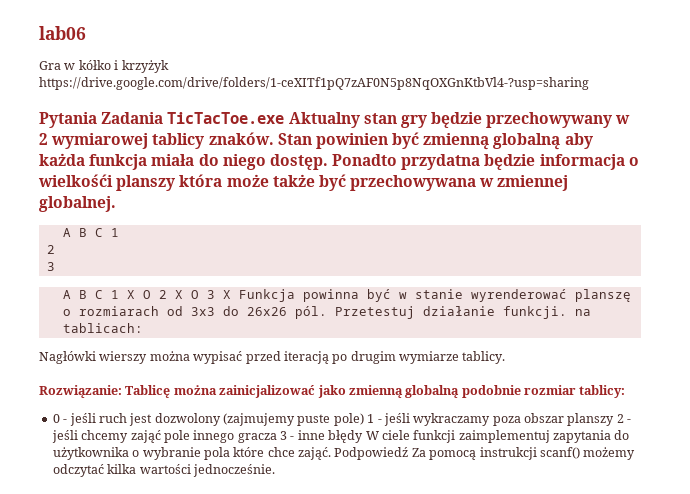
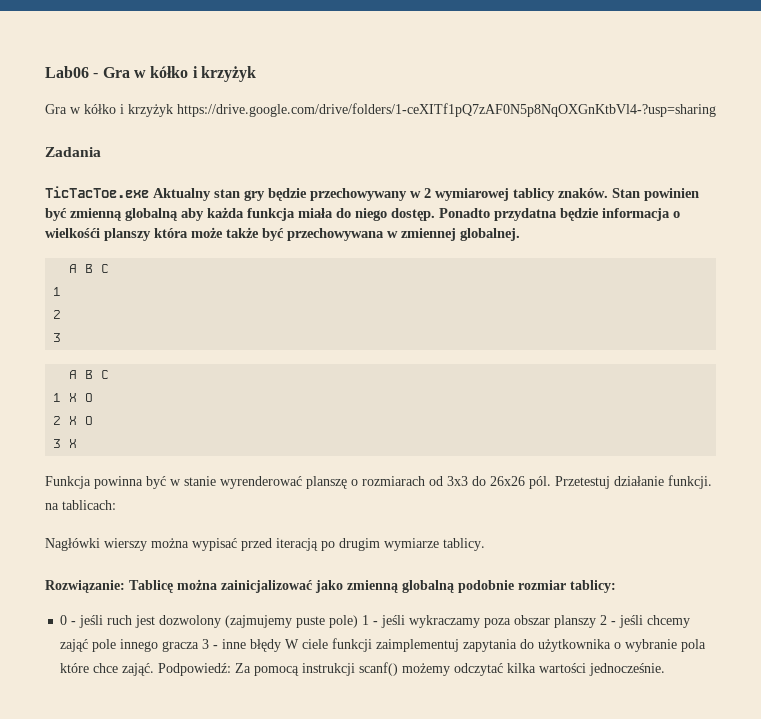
[39,26,86,40] lab06 -> [45,66,256,82] Lab06 - Gra w kółko i krzyżyk
[39,112,97,128] Pytania -> (716, 110) none
(164, 118) none -> (101, 152) //
(103, 232) none -> (110, 268) //
(103, 294) none -> (110, 374) //
(151, 294) none -> (94, 397) //
(199, 294) none -> (94, 420) //
(231, 294) none -> (78, 443) //
[334,447,409,460] Podpowiedź -> [158,663,232,676] Podpowiedź:

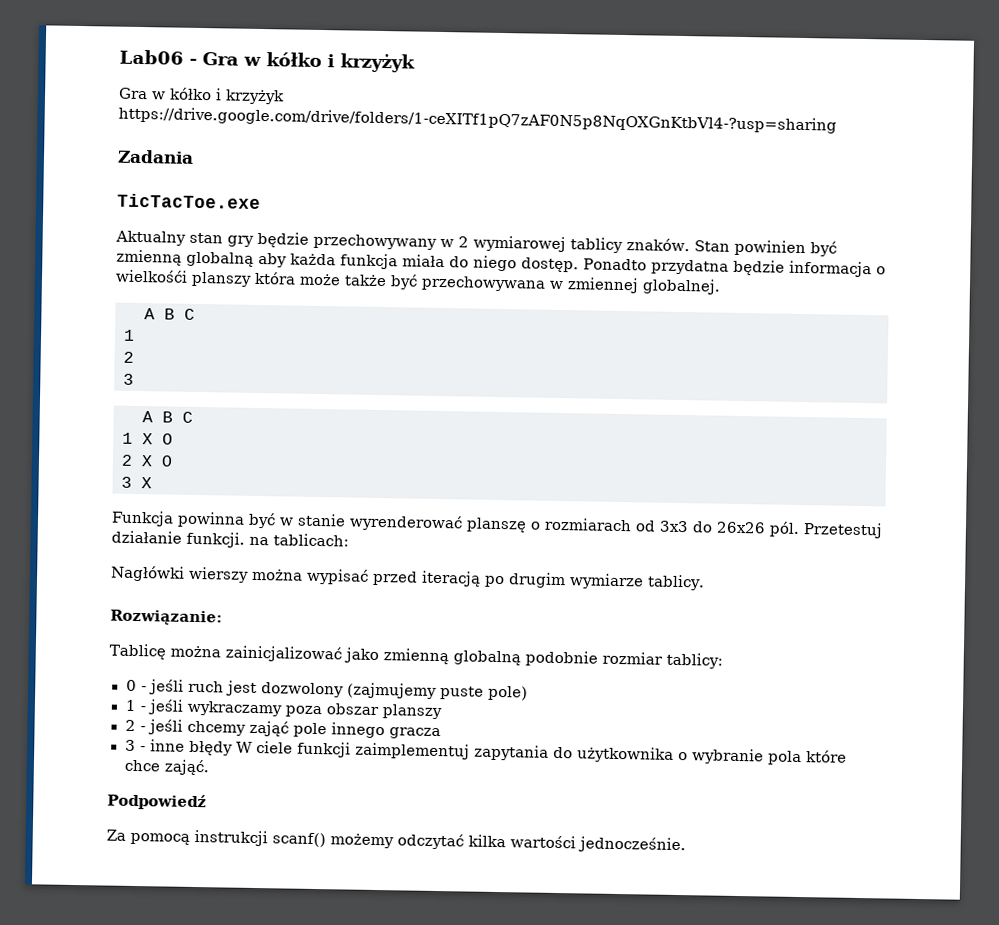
(149, 192) none -> (261, 201) //
(125, 586) none -> (223, 617) //
(359, 621) none -> (528, 693) //
(597, 621) none -> (442, 712) //
(200, 646) none -> (441, 733) //
[158,663,232,676] Podpowiedź: -> [107,793,207,811] // Podpowiedź //

